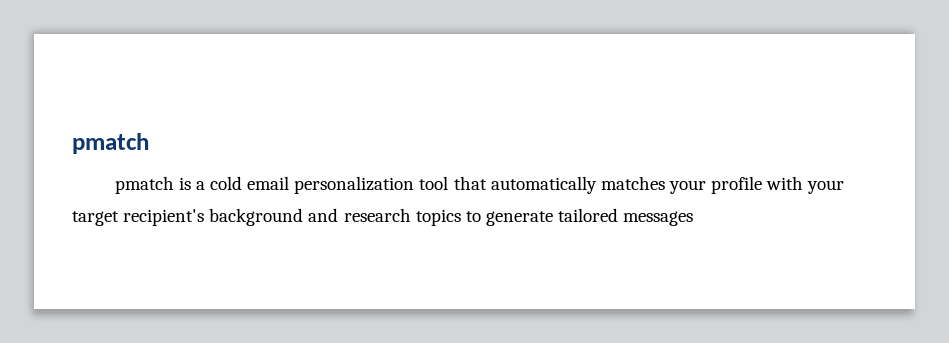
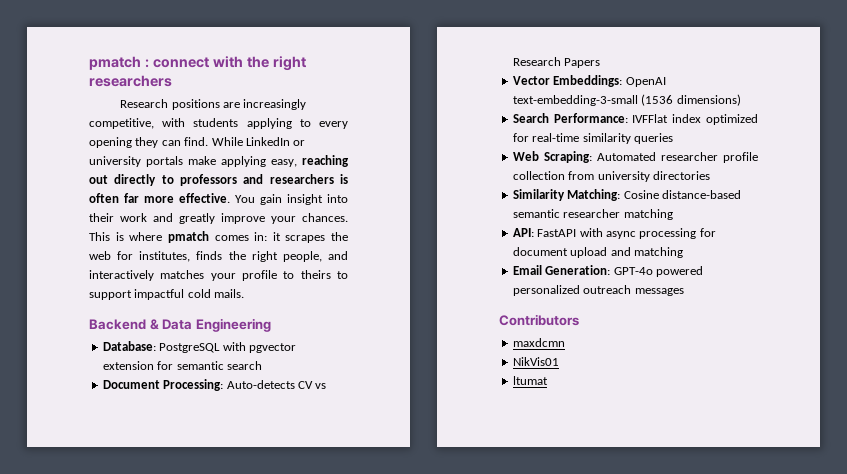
[72,133,149,154] [114,176,845,194] [72,208,694,226] pmatch // pmatch is a cold email personalization tool that automatically matches your profile with your target recipient's background and research topics to generate tailored messages -> [89,56,306,71] [89,75,172,87] [120,99,307,110] [89,118,348,129] [89,137,306,148] [89,155,349,167] [89,174,348,186] [89,193,348,205] [89,213,348,224] [89,231,348,243] [89,251,348,262] [89,270,348,281] [89,289,245,300] [89,318,271,332] [102,341,296,353] [102,361,262,370] [102,379,327,391] [512,57,601,68] [512,75,666,87] [512,94,741,106] [512,113,758,125] [512,133,673,144] [512,151,758,163] [512,171,710,182] [512,189,741,201] [512,209,673,220] [512,228,716,239] [512,247,683,258] [512,265,703,277] [512,285,684,296] [499,314,579,326] [512,338,565,347] [512,357,559,366] [512,376,548,385] pmatch : connect with the right researchers // Research positions are increasingly competitive, with students applying to every opening they can find. While LinkedIn or university portals make applying easy, reaching out directly to professors and researchers is often far more effective. You gain insight into their work and greatly improve your chances. This is where pmatch comes in: it scrapes the web for institutes, finds the right people, and interactively matches your profile to theirs to support impactful cold mails. // Backend & Data Engineering // Database: PostgreSQL with pgvector extension for semantic search // Document Processing: Auto-detects CV vs Research Papers // Vector Embeddings: OpenAI text-embedding-3-small (1536 dimensions) // Search Performance: IVFFlat index optimized for real-time similarity queries // Web Scraping: Automated researcher profile collection from university directories // Similarity Matching: Cosine distance-based semantic researcher matching // API: FastAPI with async processing for document upload and matching // Email Generation: GPT-4o powered personalized outreach messages // Contributors // maxdcmn // NikVis01 // ltumat

